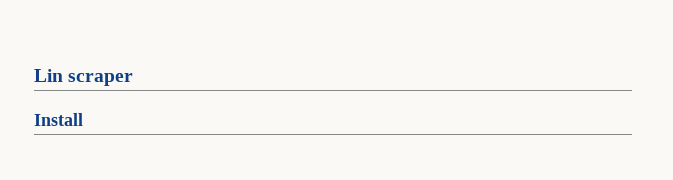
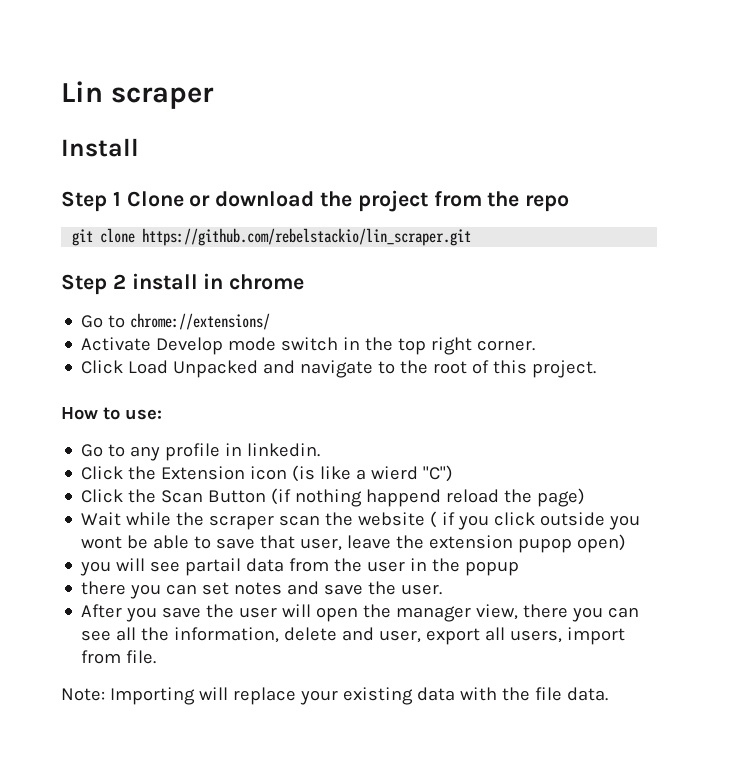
(83, 119) none -> [61,190,570,212] [72,228,472,246] [61,273,305,295] [81,313,271,330] [81,337,536,355] [81,360,597,378] [61,407,162,420] [81,443,321,461] [81,465,454,482] [81,488,586,507] [81,511,641,530] [81,534,627,553] [80,558,520,576] [81,581,443,599] [81,604,640,622] [81,627,626,645] [81,650,157,664] [61,687,608,705] // Step 1 Clone or download the project from the repo // git clone https://github.com/rebelstackio/lin_scraper.git // Step 2 install in chrome // Go to chrome://extensions/ // Activate Develop mode switch in the top right corner. // Click Load Unpacked and navigate to the root of this project. // How to use: // Go to any profile in linkedin. // Click the Extension icon (is like a wierd "C") // Click the Scan Button (if nothing happend reload the page) // Wait while the scraper scan the website ( if you click outside you wont be able to save that user, leave the extension pupop open) // you will see partail data from the user in the popup // there you can set notes and save the user. // After you save the user will open the manager view, there you can see all the information, delete and user, export all users, import from file. // Note: Importing will replace your existing data with the file data.

